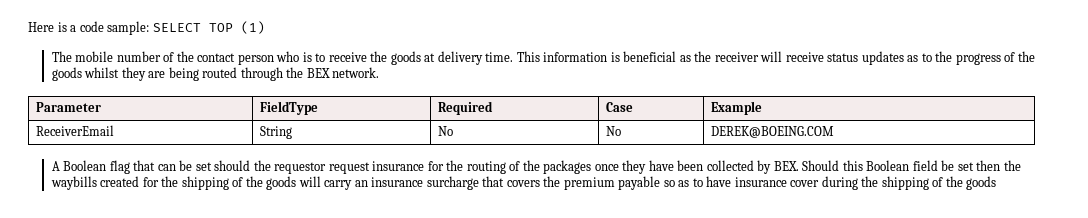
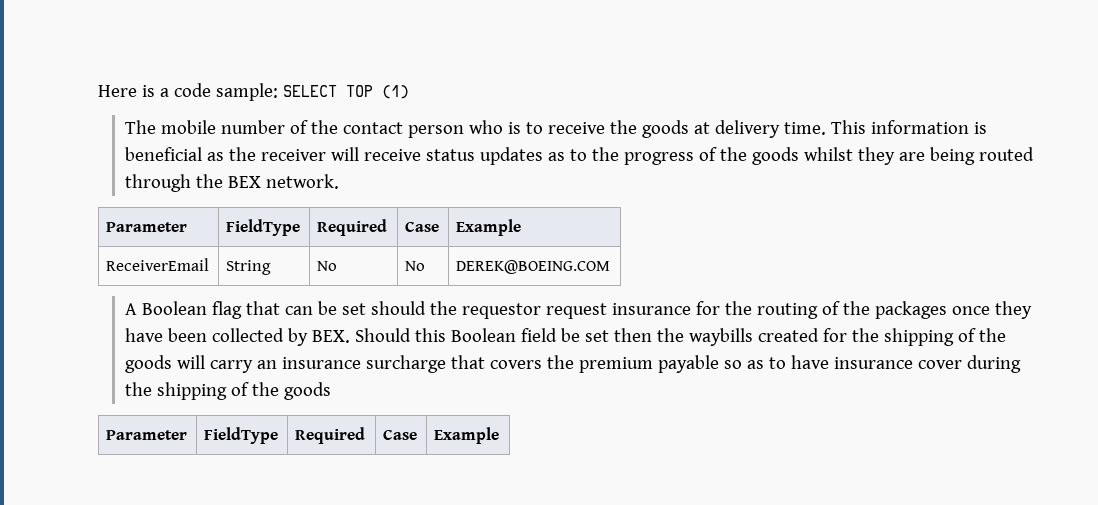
(997, 183) none -> [106,430,188,440] [204,427,279,444] [295,427,366,444] [383,429,418,440] [434,427,500,444] // Parameter | FieldType | Required | Case | Example

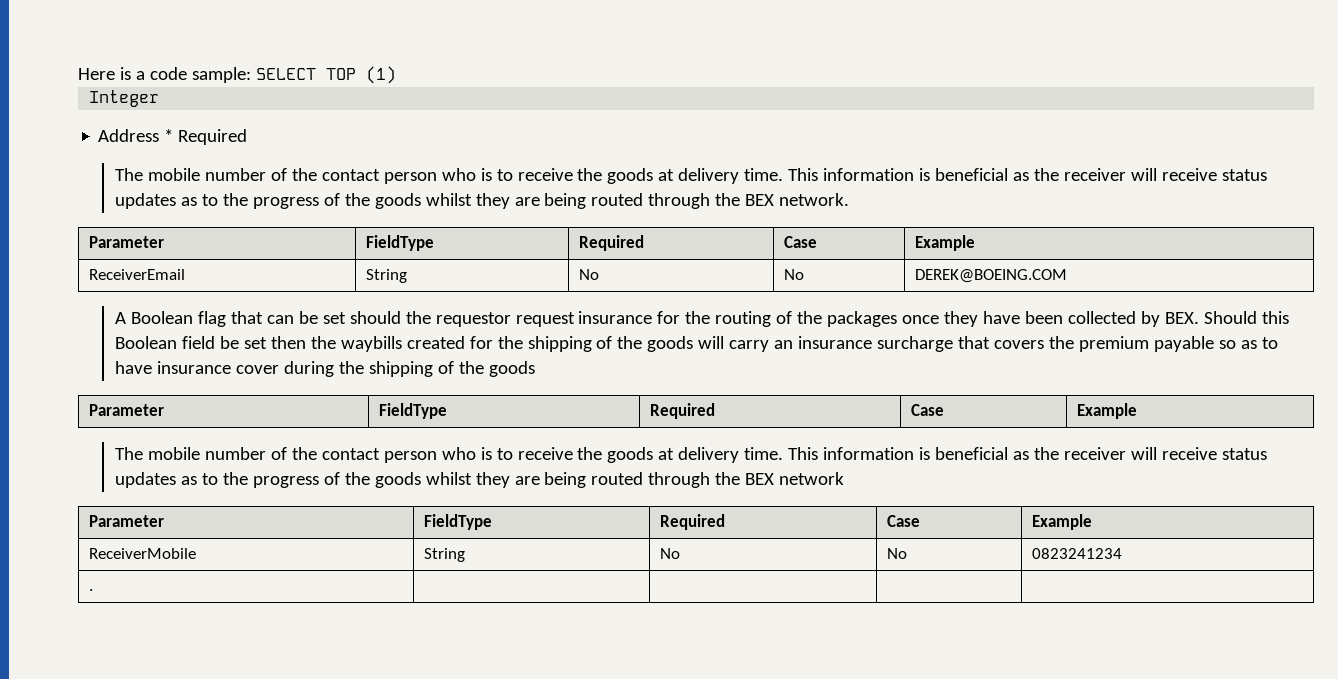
(409, 92) none -> [89,90,160,107] [98,129,248,145] // Integer // Address * Required
(500, 435) none -> [114,447,1268,463] [114,472,845,488] [88,515,164,527] [423,514,492,530] [659,514,725,530] [886,515,920,527] [1031,514,1092,530] [88,548,196,559] [423,548,465,562] [659,548,680,559] [886,548,907,559] [1031,548,1122,559] [88,589,93,591] // The mobile number of the contact person who is to receive the goods at delivery time. This information is beneficial as the receiver will receive status updates as to the progress of the goods whilst they are being routed through the BEX network // Parameter | FieldType | Required | Case | Example // ReceiverMobile | String | No | No | 0823241234 // . | | | |

